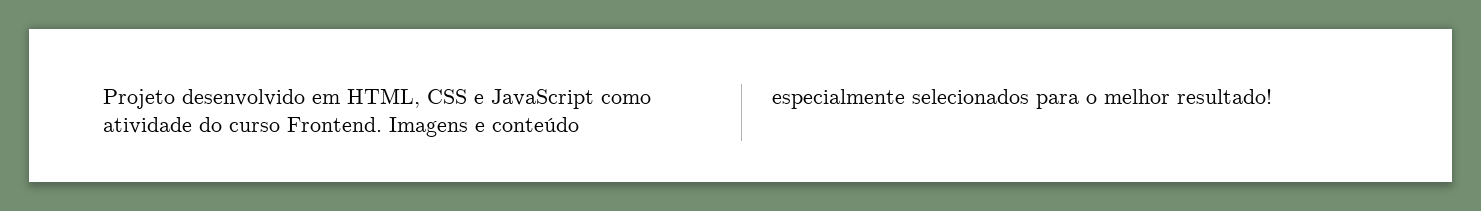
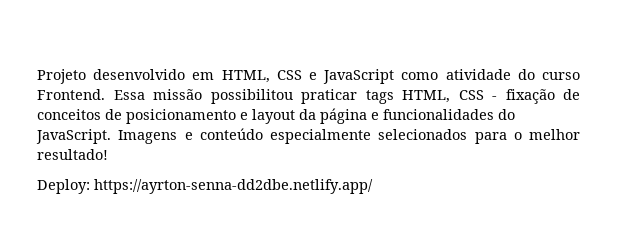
(382, 124) none -> [113,89,580,104] [37,108,515,124] [36,129,111,144] Essa missão possibilitou praticar tags HTML, CSS - fixação de conceitos de posicionamento e layout da página e funcionalidades do JavaScript.
(1272, 96) none -> [37,179,373,194] // Deploy: https://ayrton-senna-dd2dbe.netlify.app/

